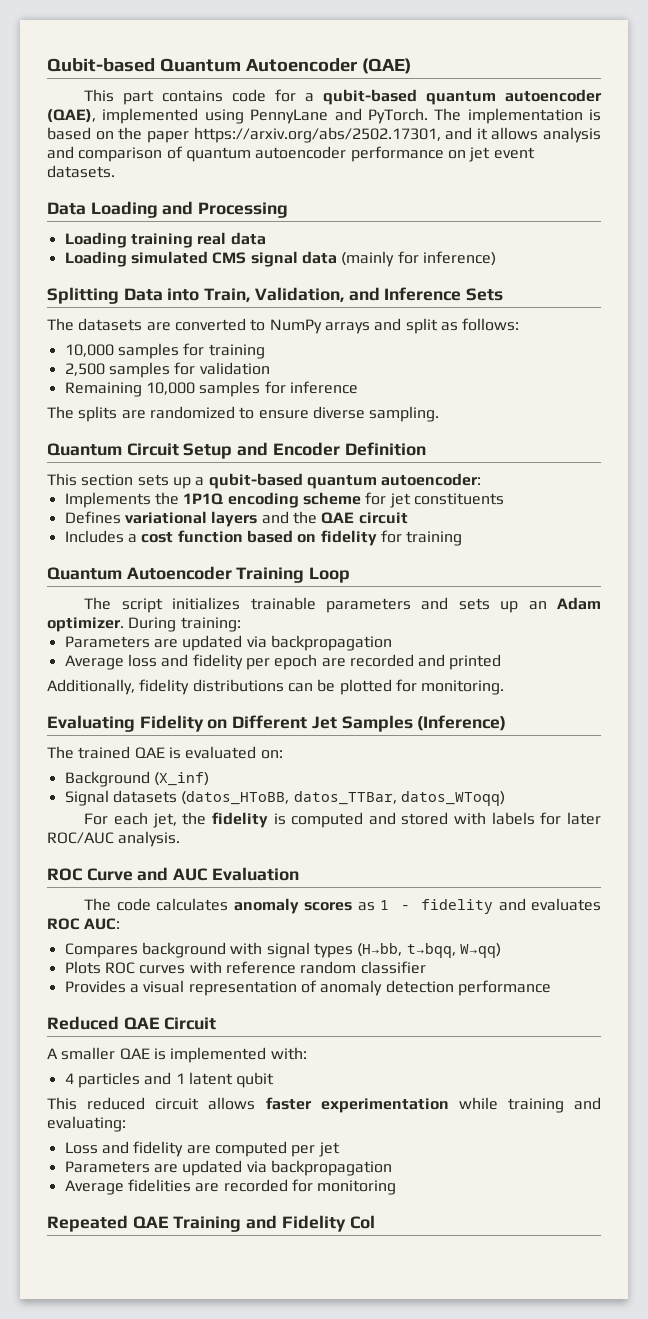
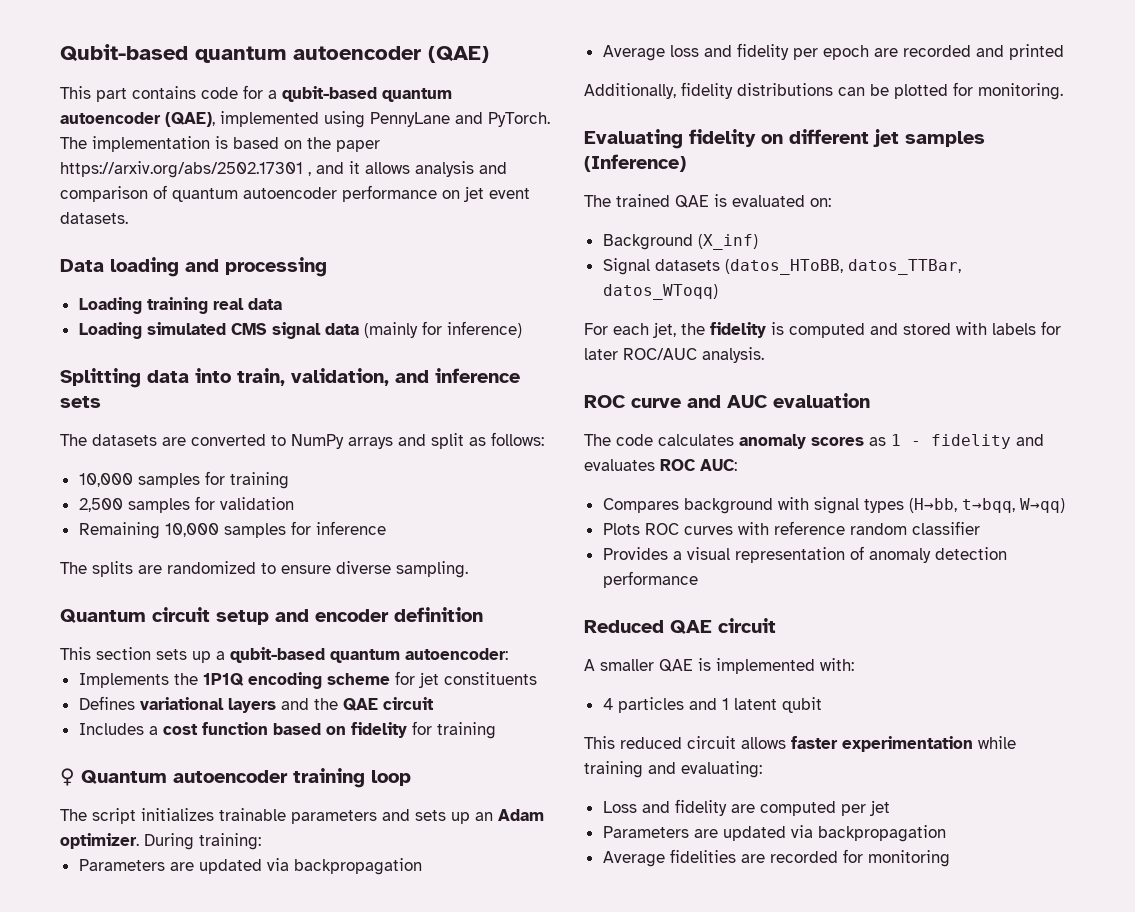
[159,58,358,72] Quantum Autoencoder -> [195,46,421,63] quantum autoencoder
[193,127,441,143] https://arxiv.org/abs/2502.17301, -> [60,161,311,178] https://arxiv.org/abs/2502.17301 ,
[90,201,289,218] Loading and Processing -> [110,257,327,277] loading and processing
[123,287,504,302] Data into Train, Validation, and Inference Sets -> [147,368,520,386] [60,396,101,408] data into train, validation, and inference sets
[126,442,426,459] Circuit Setup and Encoder Definition -> [152,607,483,625] circuit setup and encoder definition
[47,566,351,583] Quantum Autoencoder Training Loop -> [60,768,411,788] ♀ Quantum autoencoder training loop
[139,715,413,732] Fidelity on Different Jet Samples -> [689,129,985,147] fidelity on different jet samples
[86,868,133,881] Curve -> [631,398,681,408] curve
[211,867,299,881] Evaluation -> [773,393,870,408] evaluation
[164,1017,217,1030] Circuit -> [718,618,776,633] circuit
[47,1215,375,1232] // Repeated QAE Training and Fidelity Col -> (950, 858) none

